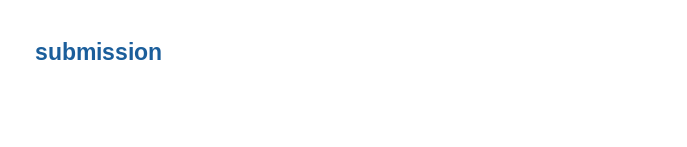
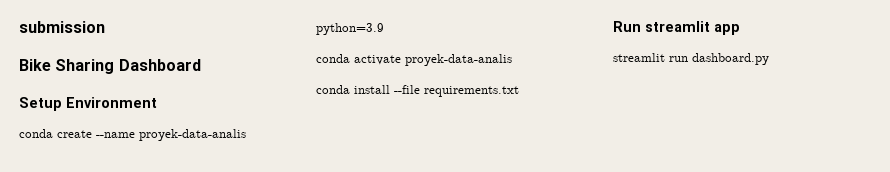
(162, 51) none -> [19,59,201,74] [19,97,157,111] [19,129,246,141] [316,23,384,35] [316,54,512,66] [316,85,519,97] [613,21,740,35] [613,53,769,65] // Bike Sharing Dashboard // Setup Environment // conda create --name proyek-data-analis python=3.9 // conda activate proyek-data-analis // conda install --file requirements.txt // Run streamlit app // streamlit run dashboard.py

